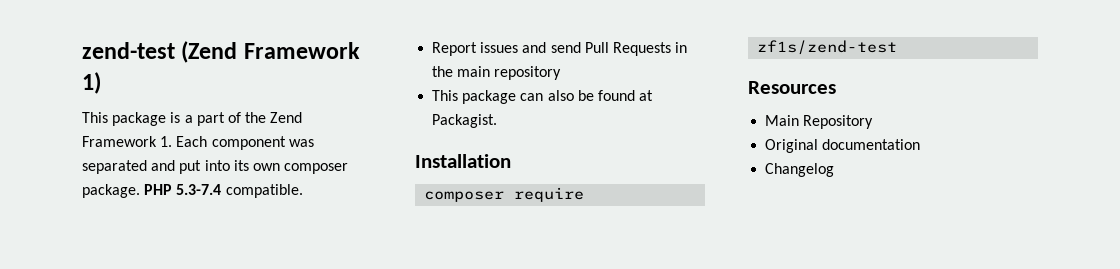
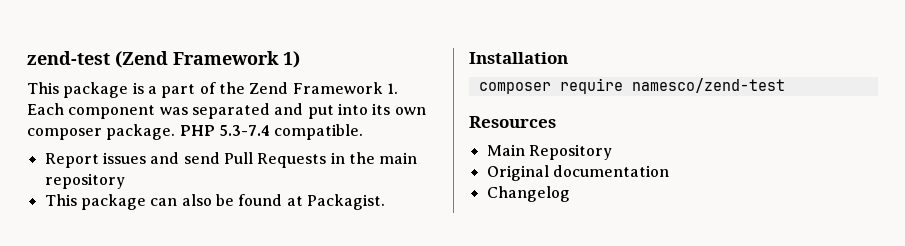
[757,40,898,55] zf1s/zend-test -> [631,78,785,93] namesco/zend-test

